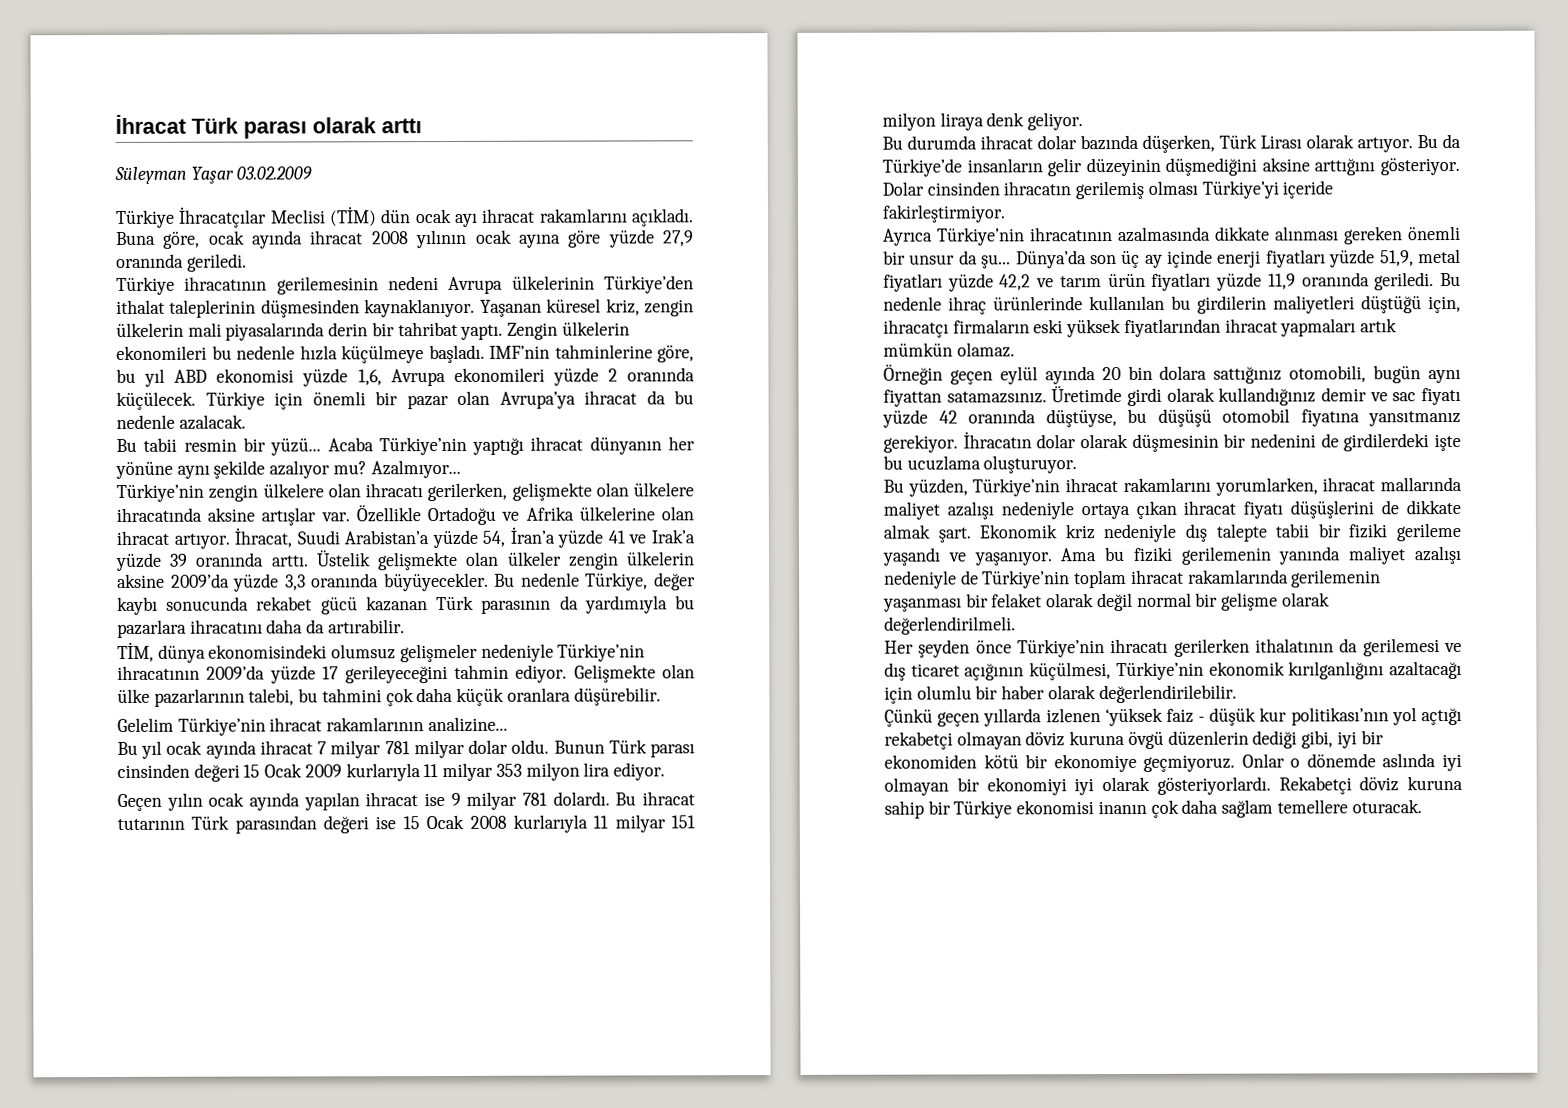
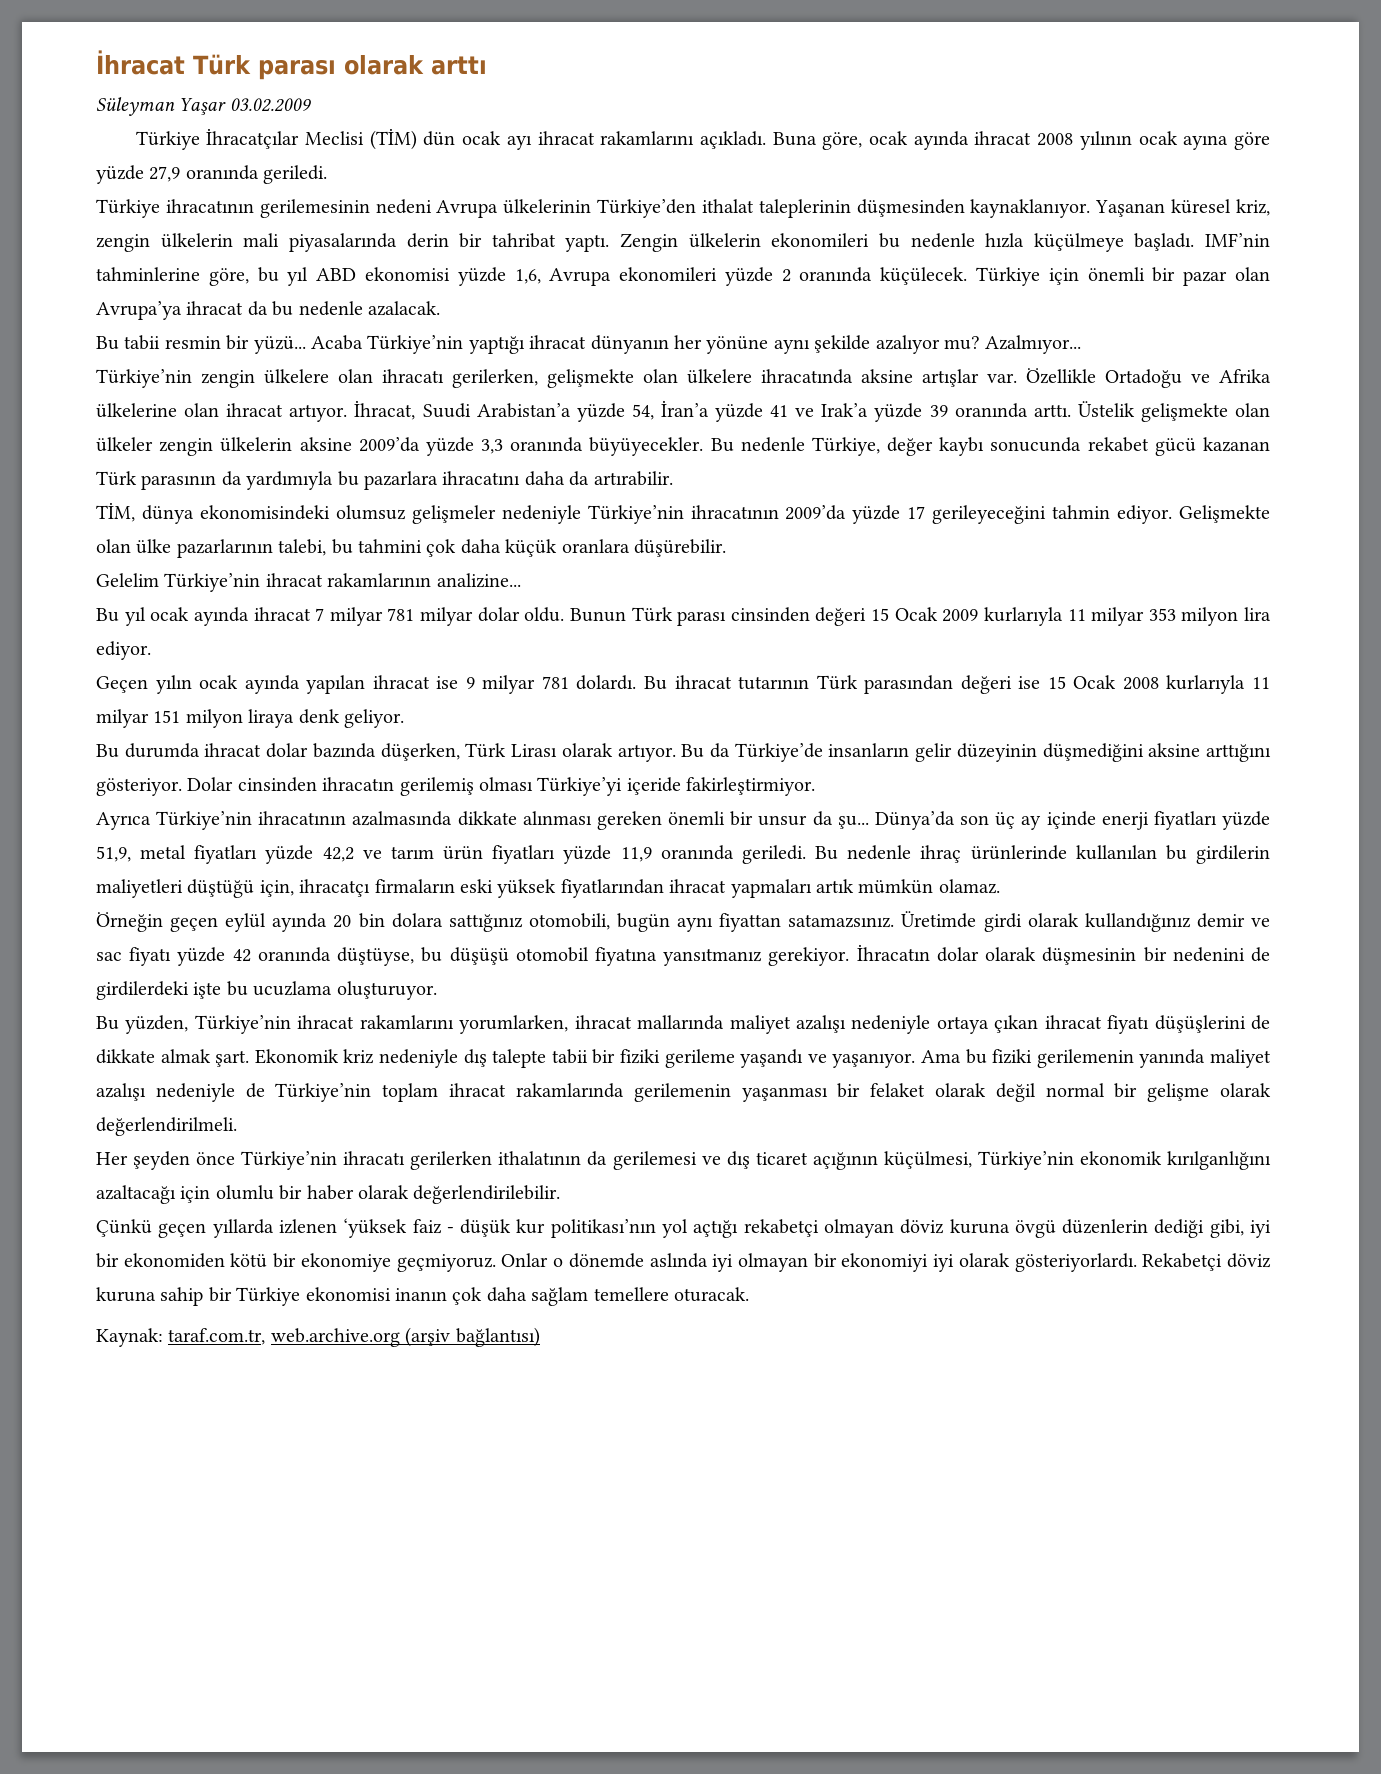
(1422, 806) none -> [96,1327,540,1347] // Kaynak: taraf.com.tr, web.archive.org (arşiv bağlantısı)

